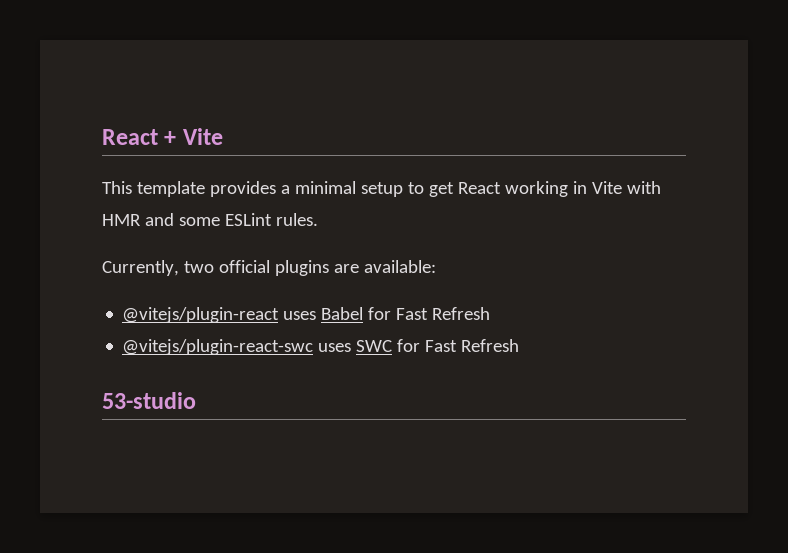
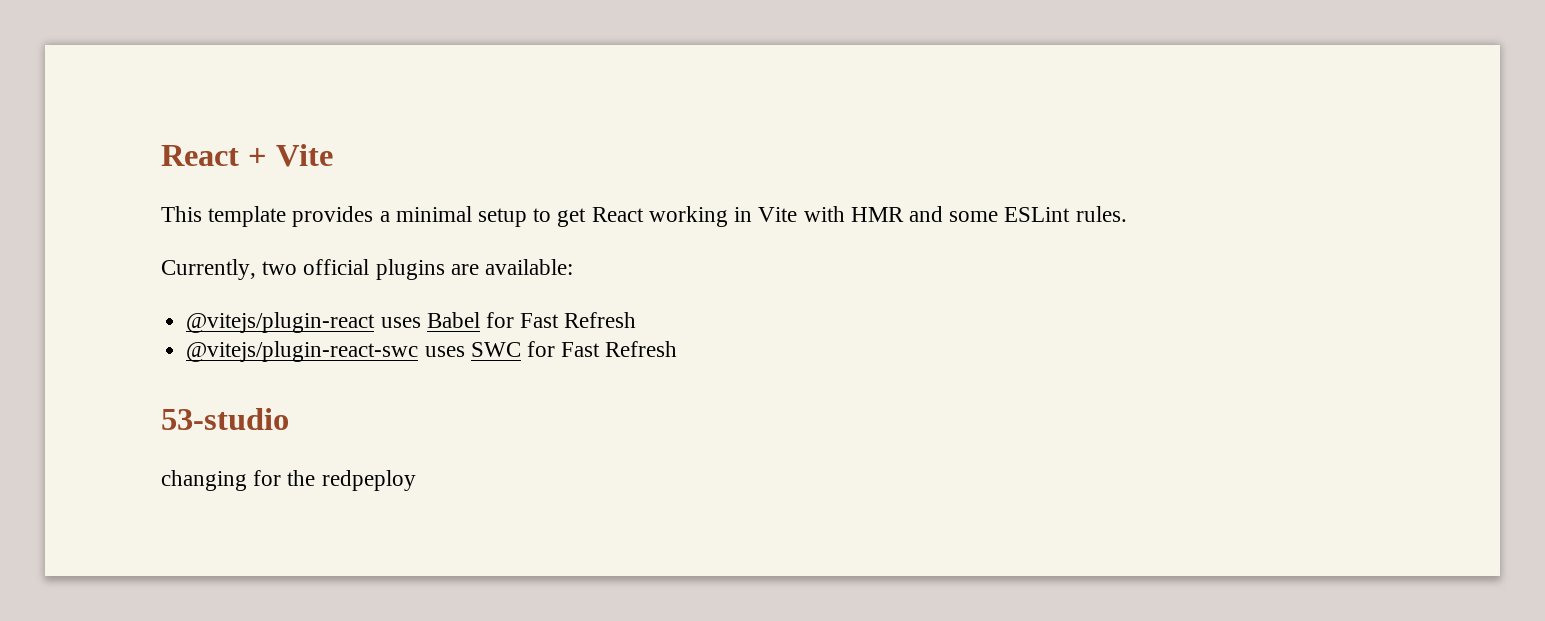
(196, 400) none -> [161,470,416,491] // changing for the redpeploy

